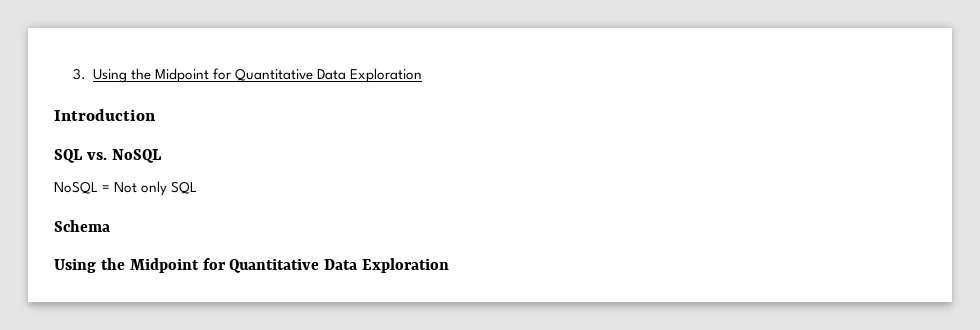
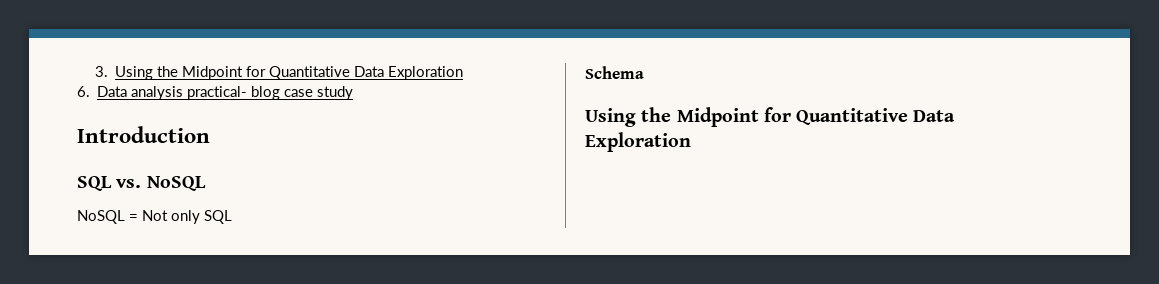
(423, 75) none -> [77,86,354,100] // 6. Data analysis practical- blog case study

